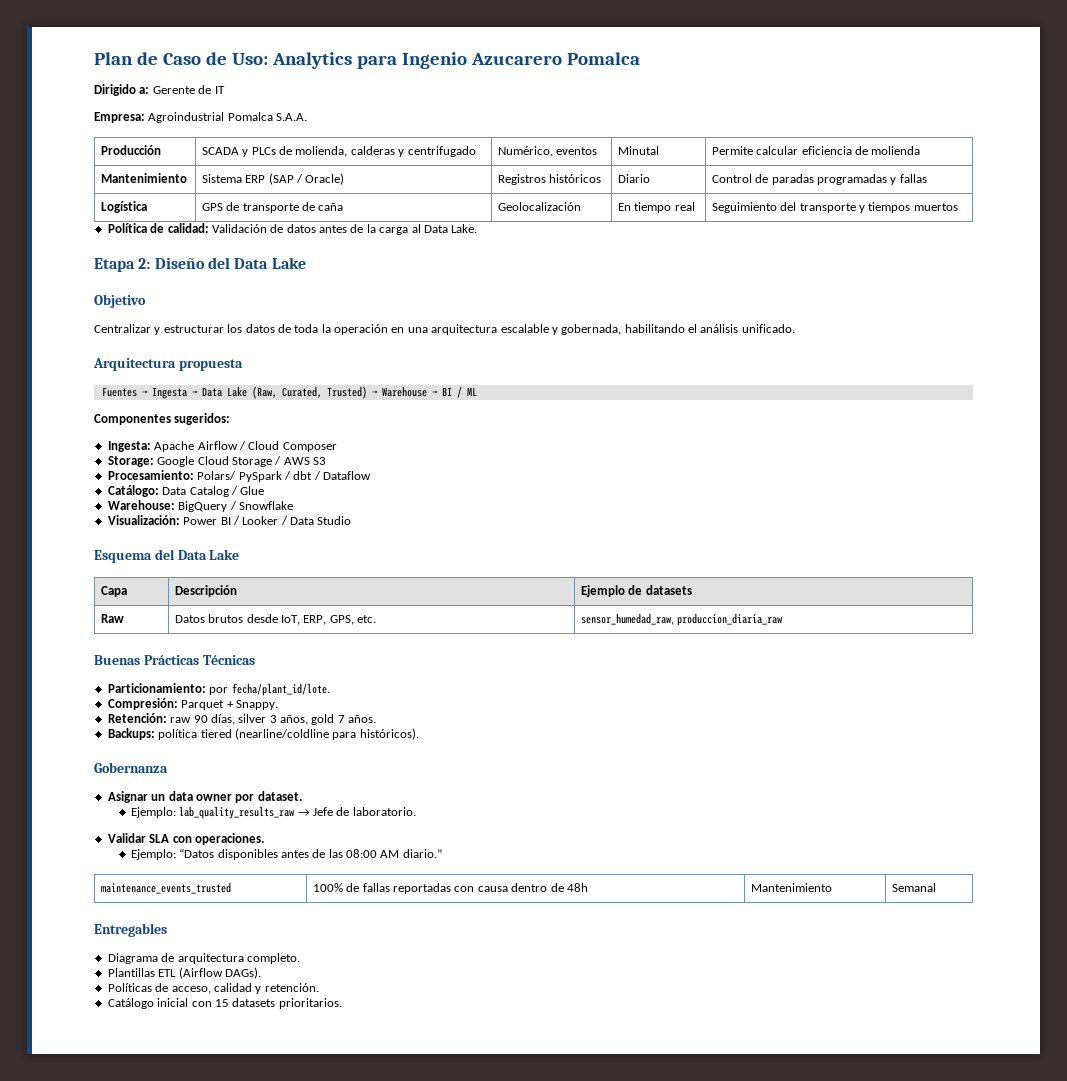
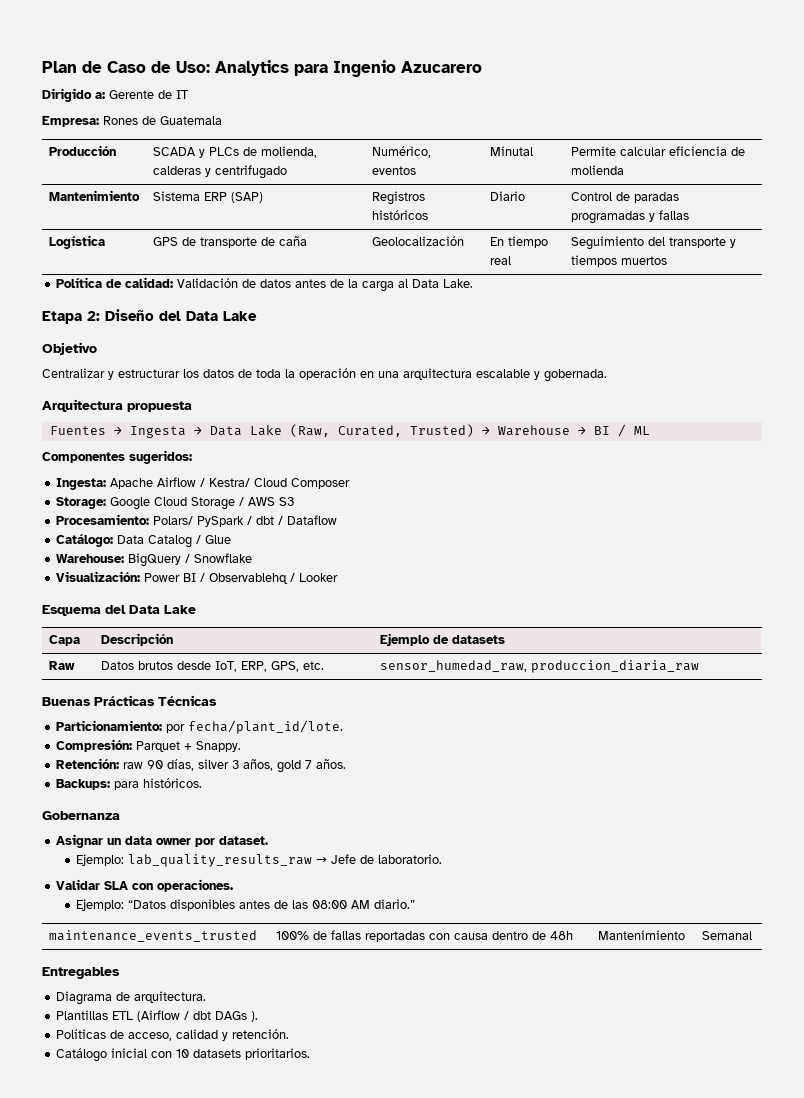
[566,52,640,65] Pomalca -> (482, 67) none
[148,112,308,123] Agroindustrial Pomalca S.A.A. -> [103,116,222,125] Rones de Guatemala
[268,173,345,185] (SAP / Oracle) -> [230,192,263,203] (SAP)
[561,324,795,335] gobernada, habilitando el análisis unificado. -> [544,369,607,382] gobernada.
(246, 445) none -> [209,478,251,487] Kestra/
(240, 520) none -> [209,573,296,584] Observablehq /
[280,516,352,525] / Data Studio -> (339, 577) none
[158,728,419,740] política tiered (nearline/coldline para históricos). -> [114,778,203,790] para históricos.
[177,953,300,964] arquitectura completo. -> [134,991,207,1003] arquitectura.
[224,967,261,979] DAGs). -> [184,1011,259,1022] / dbt DAGs ).
[214,999,229,1007] 15 -> [176,1049,190,1058] 10

